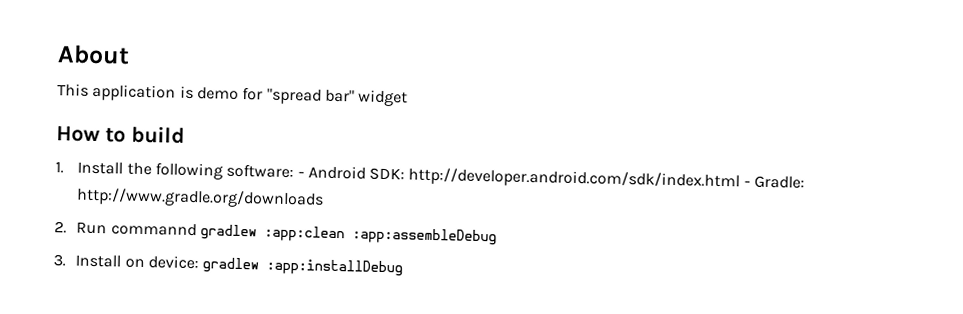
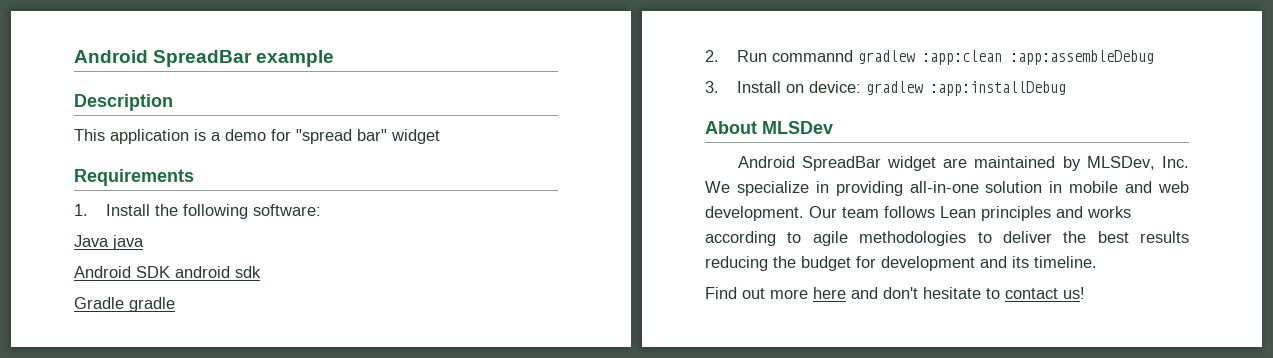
[57,44,130,65] About -> [74,50,335,67] [74,94,173,111] Android SpreadBar example // Description
(194, 92) none -> [211,132,221,141] a
[56,125,185,144] How to build -> [74,169,194,186] Requirements
[297,165,806,191] [76,187,325,209] - Android SDK: http://developer.android.com/sdk/index.html - Gradle: http://www.gradle.org/downloads -> [74,235,144,250] [74,266,261,278] [74,297,175,312] // Java java // Android SDK android sdk // Gradle gradle
(404, 267) none -> [705,121,833,134] [737,156,1189,171] [705,181,1189,196] [705,206,1131,221] [705,231,1189,246] [705,256,1097,271] [705,287,1085,299] // About MLSDev // Android SpreadBar widget are maintained by MLSDev, Inc. We specialize in providing all-in-one solution in mobile and web development. Our team follows Lean principles and works according to agile methodologies to deliver the best results reducing the budget for development and its timeline. // Find out more here and don't hesitate to contact us!

